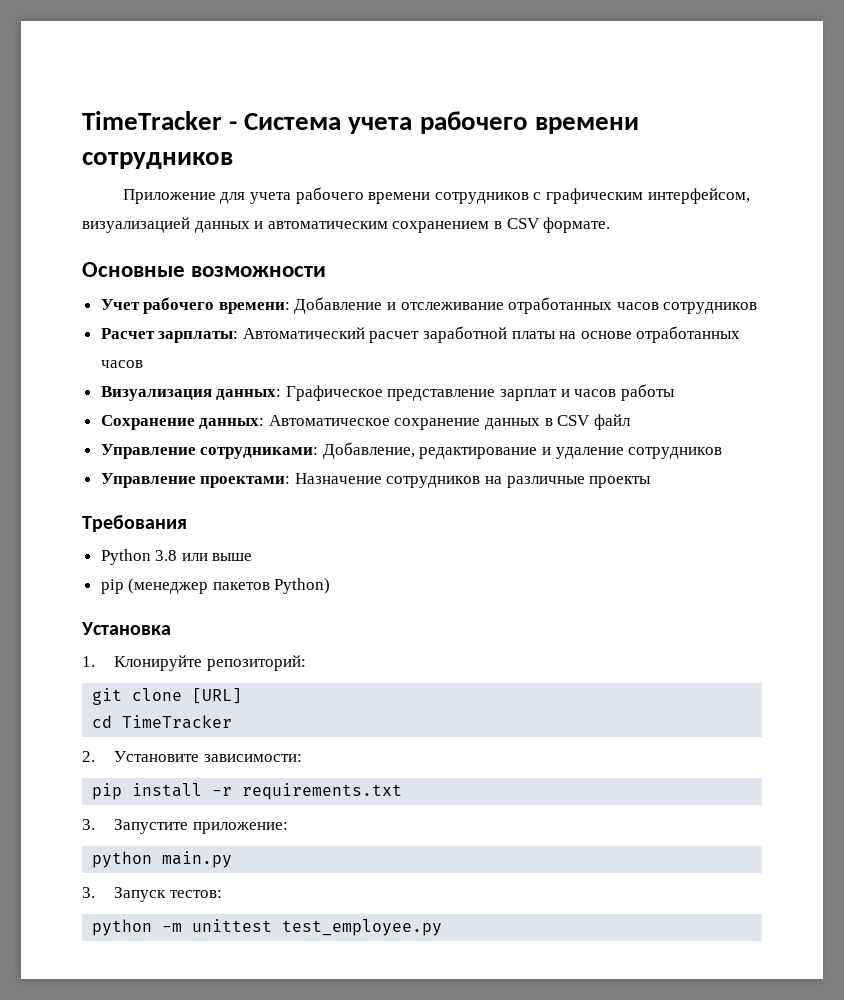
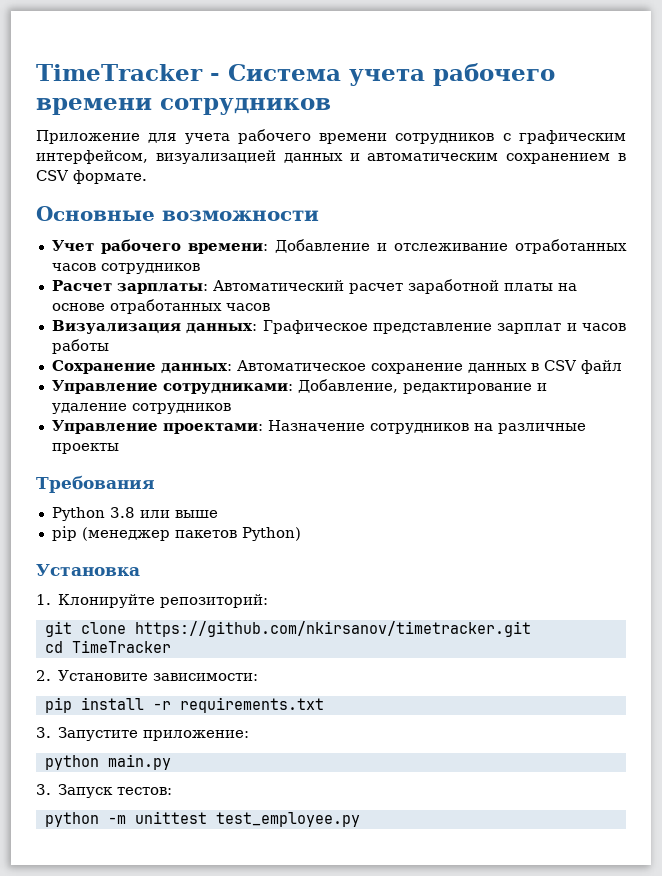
[192,688,243,704] [URL] -> [134,621,531,637] https://github.com/nkirsanov/timetracker.git

